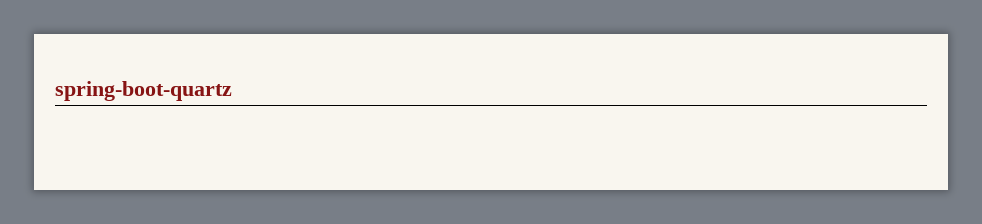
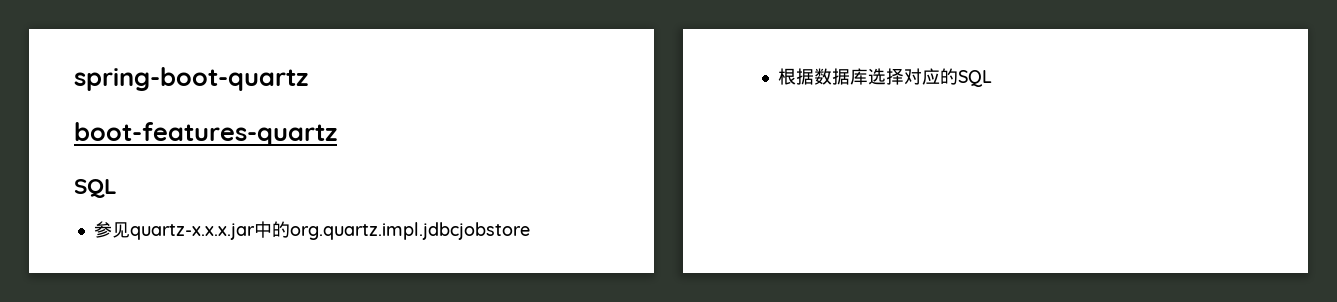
(232, 91) none -> [74,122,337,146] [74,179,117,198] [93,221,530,240] [778,68,993,87] // boot-features-quartz // SQL // 参见quartz-x.x.x.jar中的org.quartz.impl.jdbcjobstore // 根据数据库选择对应的SQL

